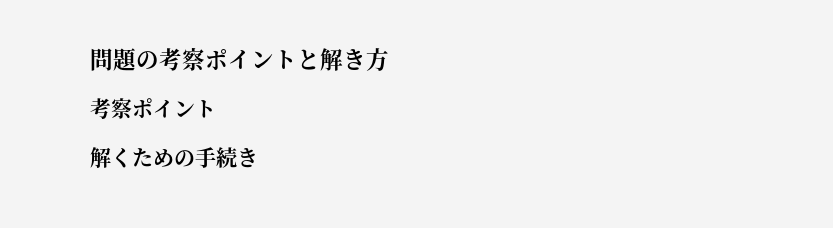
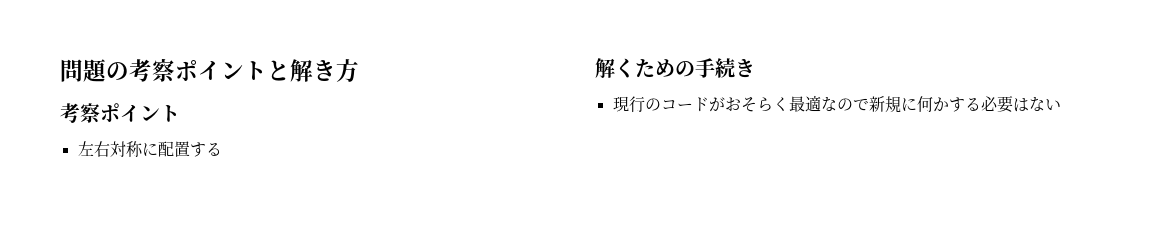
(216, 109) none -> [77,141,222,157] // 左右対称に配置する
(258, 158) none -> [612,95,1061,113] // 現行のコードがおそらく最適なので新規に何かする必要はない

